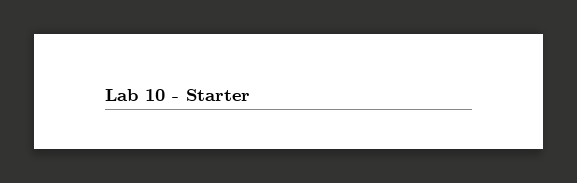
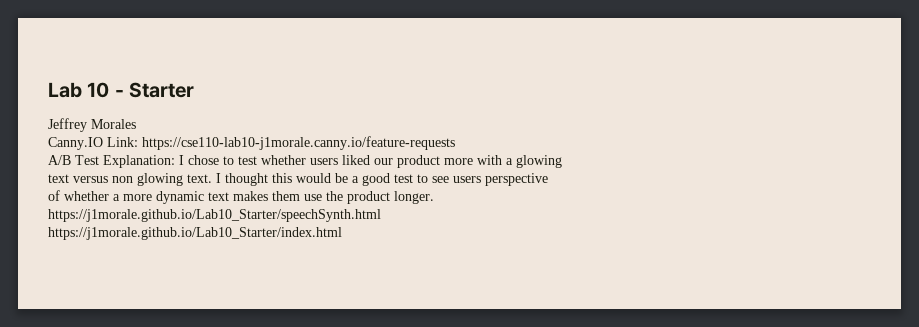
(250, 95) none -> [48,118,136,132] [48,136,455,150] [48,155,562,168] [48,173,548,186] [48,190,434,204] [48,209,381,222] [48,227,342,240] // Jeffrey Morales // Canny.IO Link: https://cse110-lab10-j1morale.canny.io/feature-requests // A/B Test Explanation: I chose to test whether users liked our product more with a glowing // text versus non glowing text. I thought this would be a good test to see users perspective // of whether a more dynamic text makes them use the product longer. // https://j1morale.github.io/Lab10_Starter/speechSynth.html // https://j1morale.github.io/Lab10_Starter/index.html

